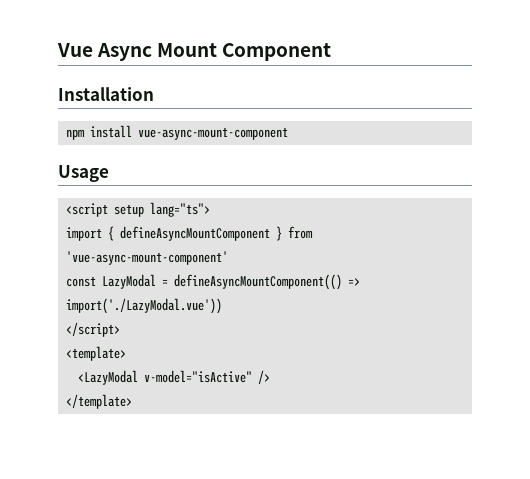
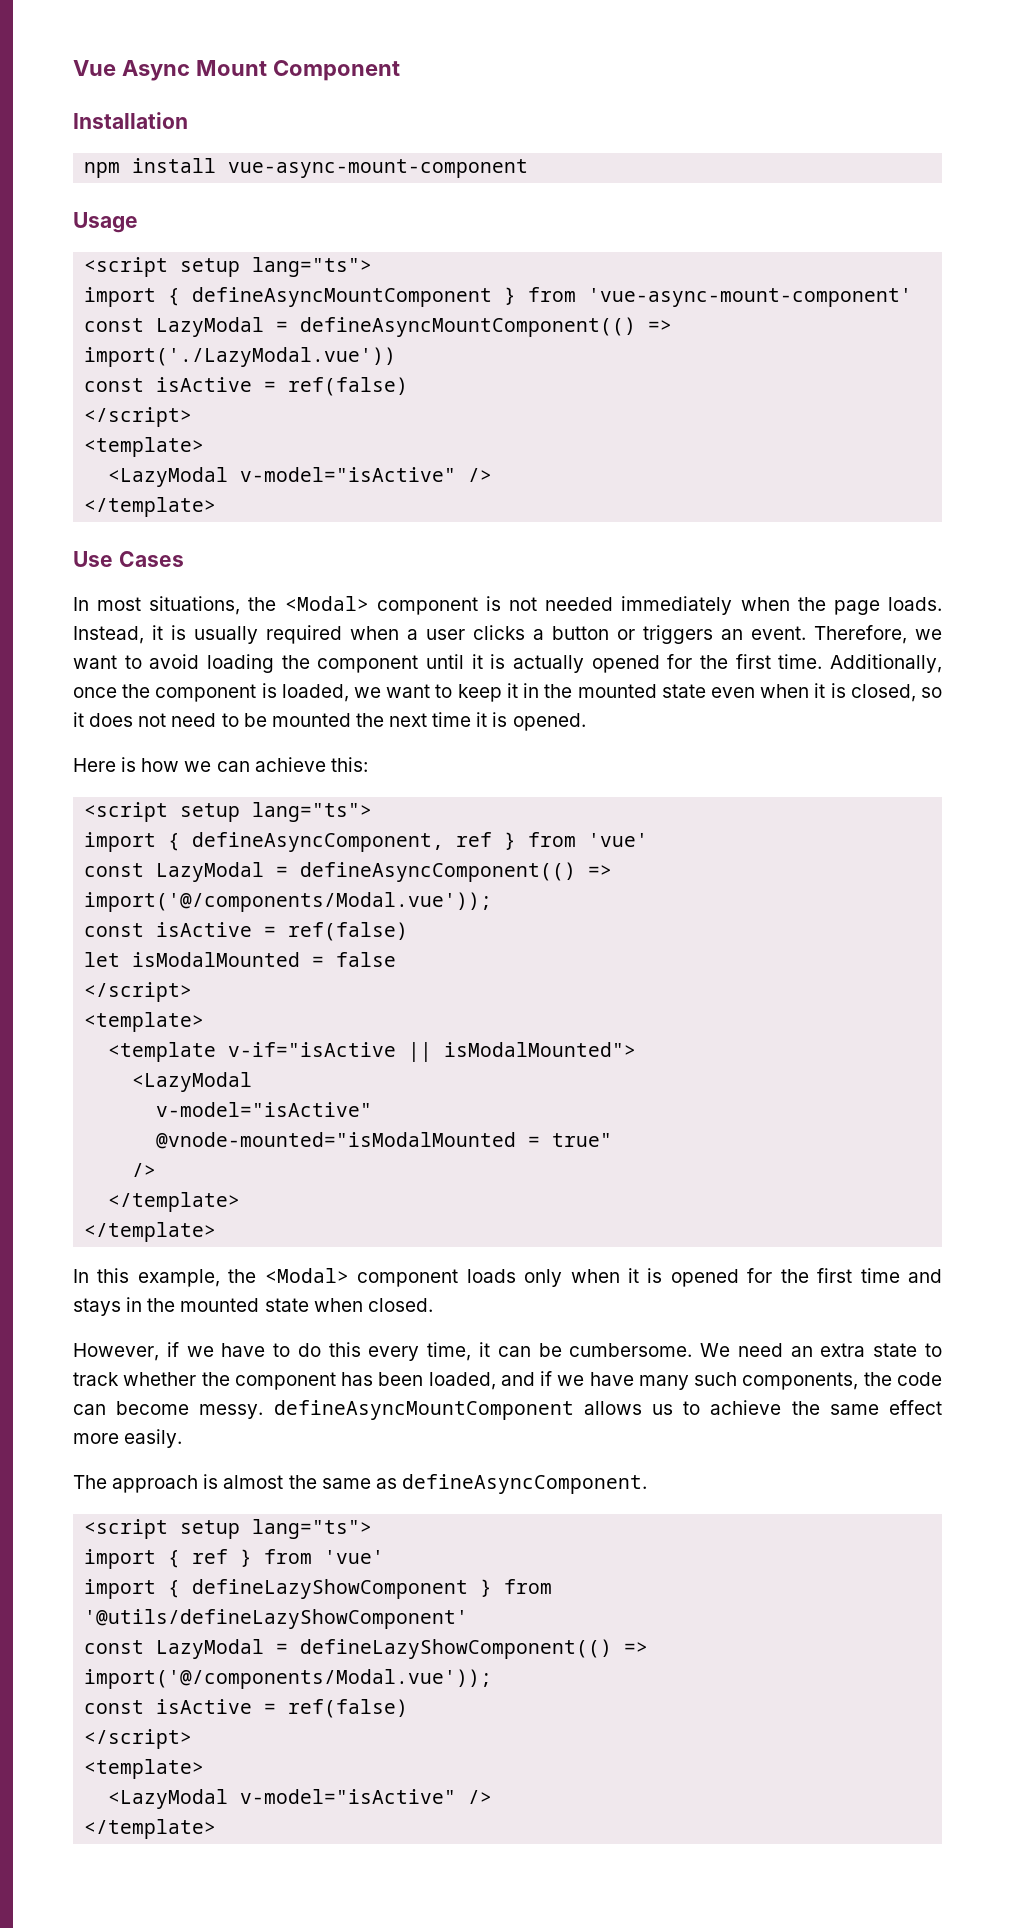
[66,322,121,337] [66,346,127,361] [78,370,271,385] [66,394,133,409] // </script> // <template> // <LazyModal v-model="isActive" /> // </template> -> [84,377,409,396] [84,407,193,427] [84,437,205,457] [108,467,493,487] [84,497,217,517] [73,551,184,567] [73,596,943,615] [73,625,942,644] [73,654,942,673] [73,683,943,702] [73,712,586,731] [73,757,368,772] [84,802,373,822] [84,832,649,852] [84,862,613,882] [84,892,493,912] [84,922,409,941] [84,952,397,967] [84,982,193,1002] [84,1012,205,1032] [108,1042,637,1062] [132,1072,253,1092] [156,1102,373,1117] [156,1132,613,1149] [132,1163,157,1177] [108,1192,241,1212] [84,1222,217,1242] [73,1268,942,1287] [73,1297,433,1316] [73,1342,943,1361] [73,1371,942,1390] [73,1400,943,1420] [73,1429,183,1448] [73,1474,647,1494] [84,1519,373,1539] [84,1549,385,1569] [84,1579,553,1599] [84,1609,469,1629] [84,1639,649,1659] [84,1669,493,1689] [84,1699,409,1718] [84,1729,193,1749] [84,1759,205,1779] [108,1789,493,1809] [84,1819,217,1839] // const isActive = ref(false) // </script> // <template> // <LazyModal v-model="isActive" /> // </template> // Use Cases // In most situations, the <Modal> component is not needed immediately when the page loads. Instead, it is usually required when a user clicks a button or triggers an event. Therefore, we want to avoid loading the component until it is actually opened for the first time. Additionally, once the component is loaded, we want to keep it in the mounted state even when it is closed, so it does not need to be mounted the next time it is opened. // Here is how we can achieve this: // <script setup lang="ts"> // import { defineAsyncComponent, ref } from 'vue' // const LazyModal = defineAsyncComponent(() => import('@/components/Modal.vue')); // const isActive = ref(false) // let isModalMounted = false // </script> // <template> // <template v-if="isActive || isModalMounted"> // <LazyModal // v-model="isActive" // @vnode-mounted="isModalMounted = true" // /> // </template> // </template> // In this example, the <Modal> component loads only when it is opened for the first time and stays in the mounted state when closed. // However, if we have to do this every time, it can be cumbersome. We need an extra state to track whether the component has been loaded, and if we have many such components, the code can become messy. defineAsyncMountComponent allows us to achieve the same effect more easily. // The approach is almost the same as defineAsyncComponent. // <script setup lang="ts"> // import { ref } from 'vue' // import { defineLazyShowComponent } from '@utils/defineLazyShowComponent' // const LazyModal = defineLazyShowComponent(() => import('@/components/Modal.vue')); // const isActive = ref(false) // </script> // <template> // <LazyModal v-model="isActive" /> // </template>

